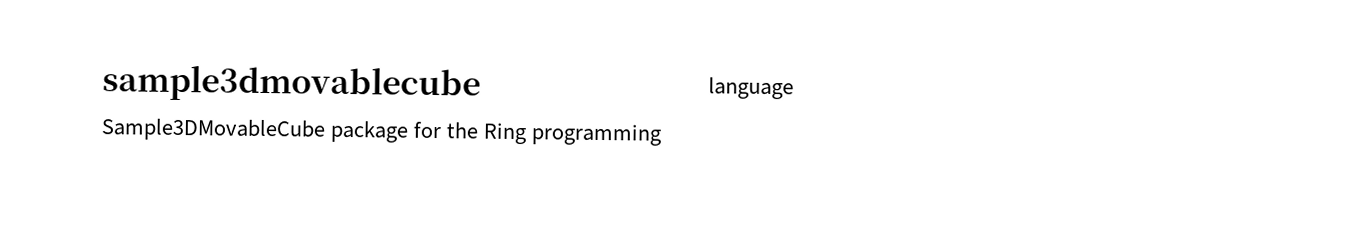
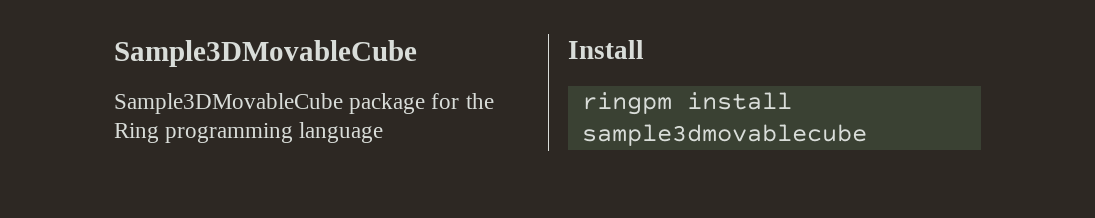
[102,64,481,104] sample3dmovablecube -> [114,40,417,67] Sample3DMovableCube
(794, 88) none -> [568,40,644,59] [581,92,792,115] [581,124,867,146] // Install // ringpm install sample3dmovablecube

